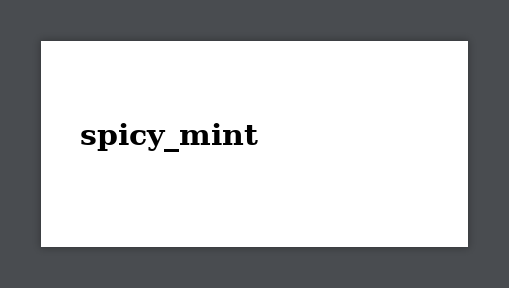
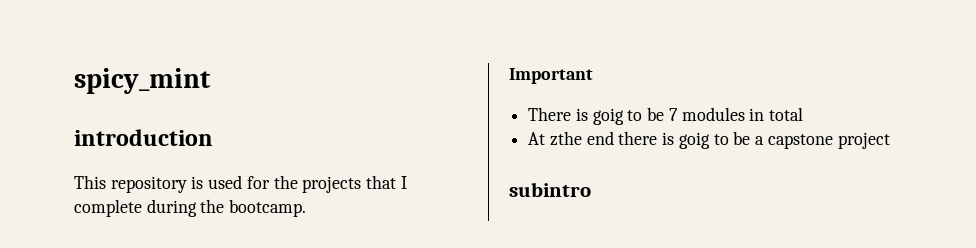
(258, 137) none -> [74,129,213,146] [74,175,407,193] [74,199,307,217] [509,68,593,84] [528,107,804,125] [528,131,890,149] [509,182,591,197] // introduction // This repository is used for the projects that I complete during the bootcamp. // Important // There is goig to be 7 modules in total // At zthe end there is goig to be a capstone project // subintro

